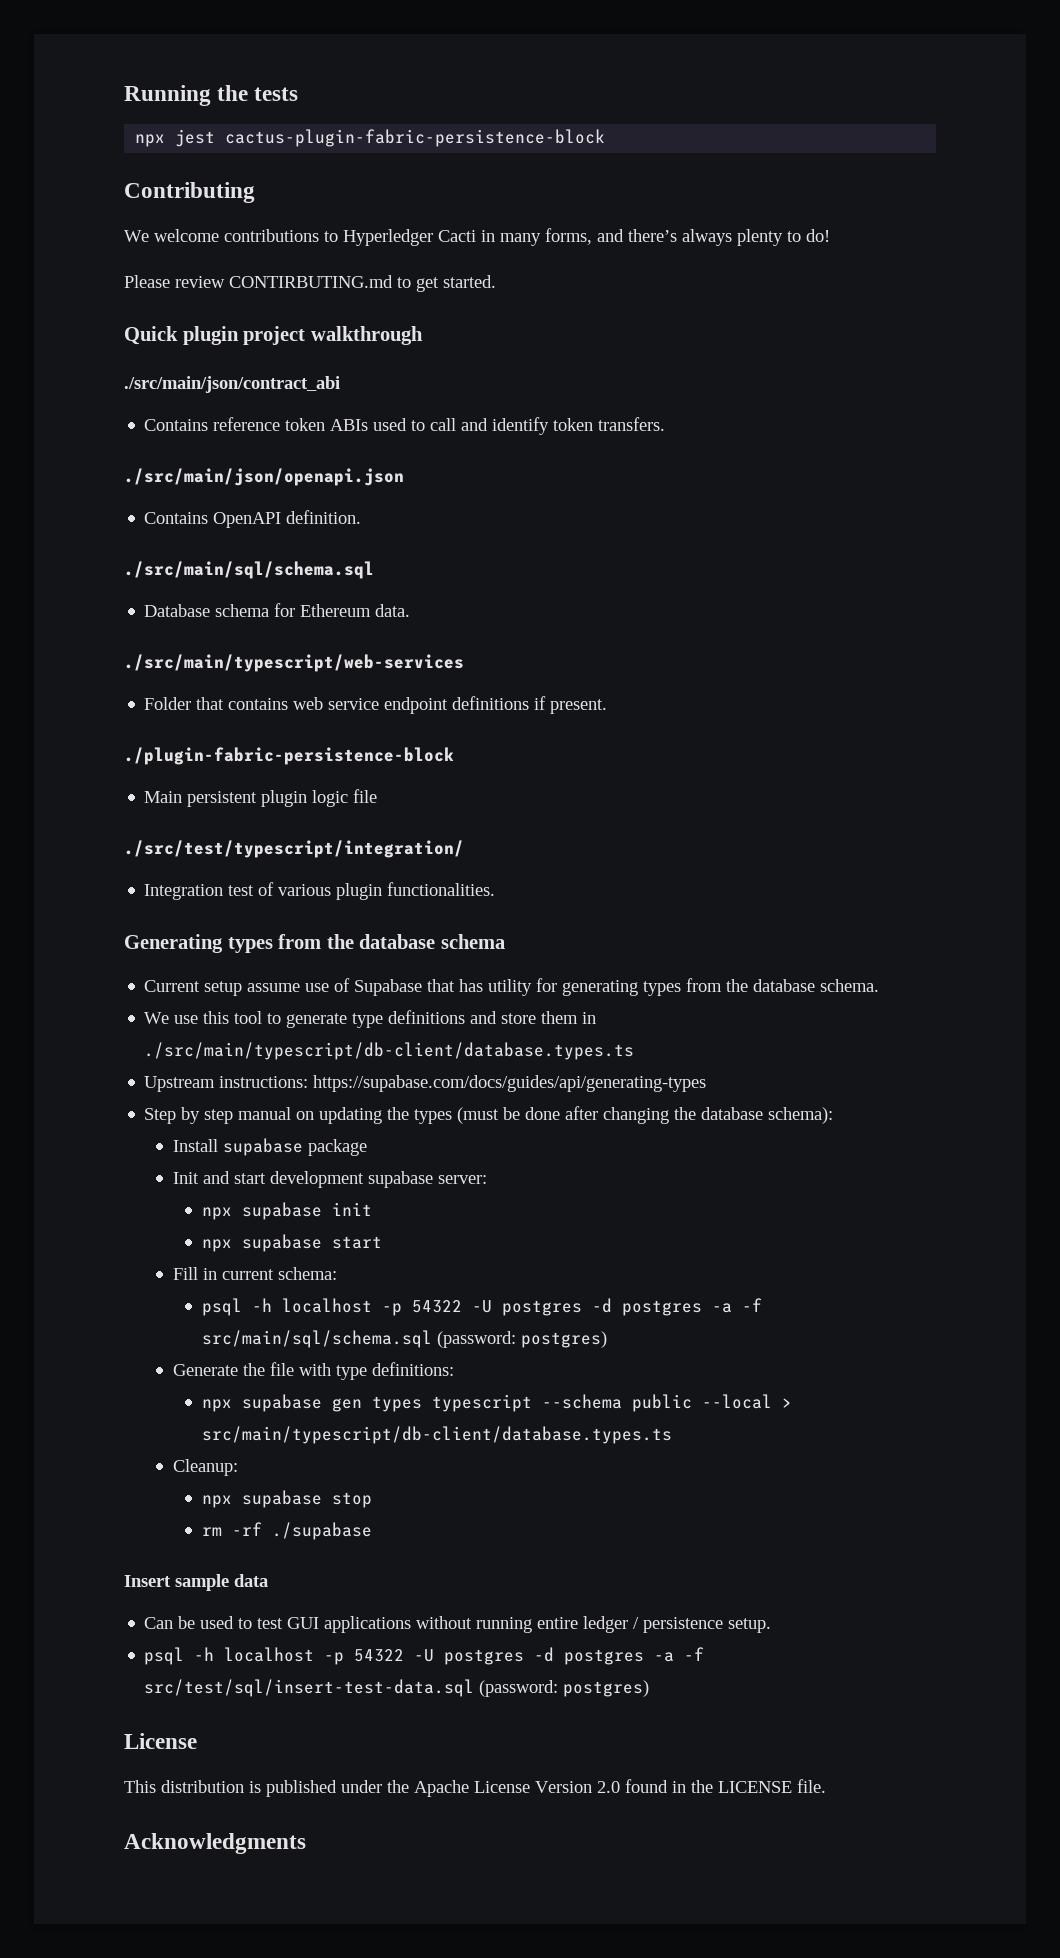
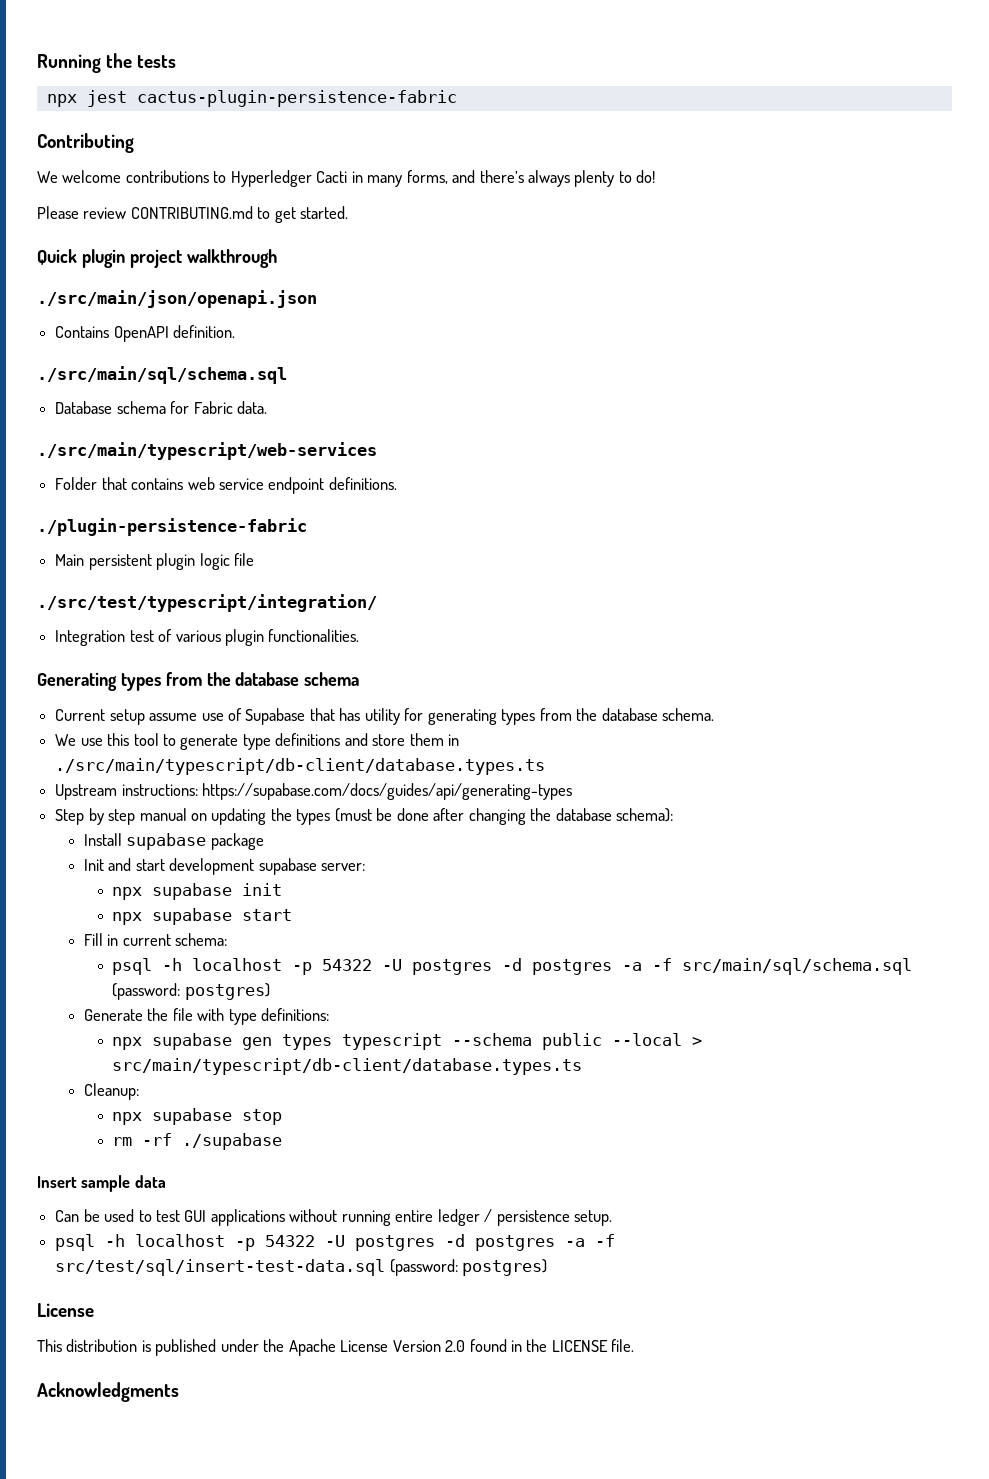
[225,129,606,147] cactus-plugin-fabric-persistence-block -> [136,90,457,107] cactus-plugin-persistence-fabric
[229,275,393,288] CONTIRBUTING.md -> [130,206,253,219] CONTRIBUTING.md
[124,376,340,393] [144,417,666,435] // ./src/main/json/contract_abi // Contains reference token ABIs used to call and identify token transfers. -> (277, 258) none
[300,604,372,617] Ethereum -> [193,401,233,414] Fabric
[452,696,608,714] [124,747,454,765] definitions if present. // ./plugin-fabric-persistence-block -> [328,477,397,490] [37,518,307,536] definitions. // ./plugin-persistence-fabric

